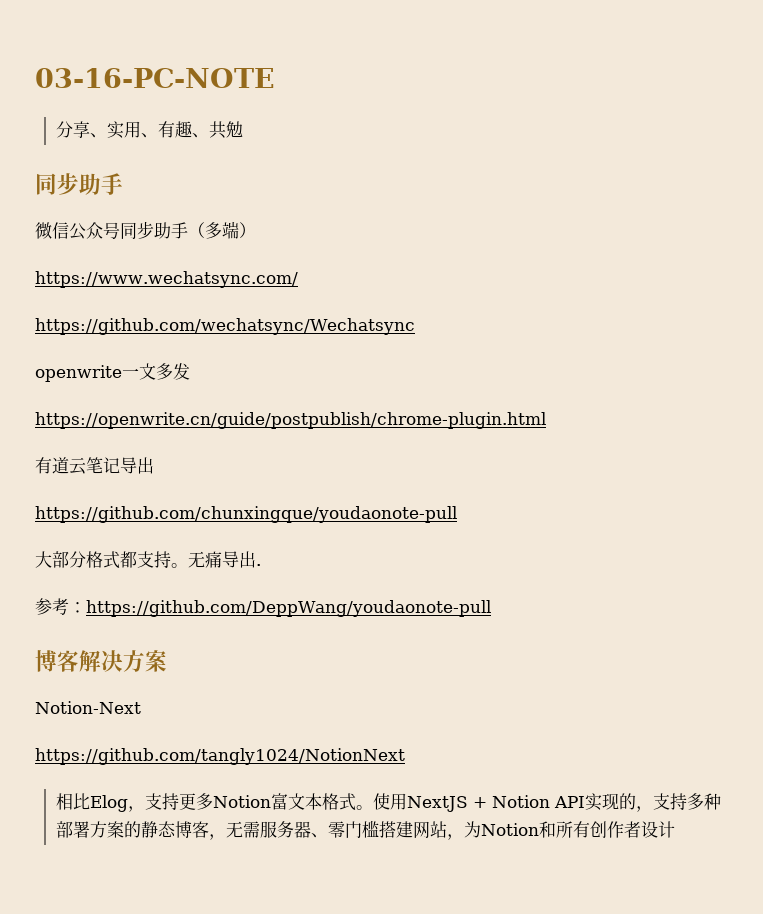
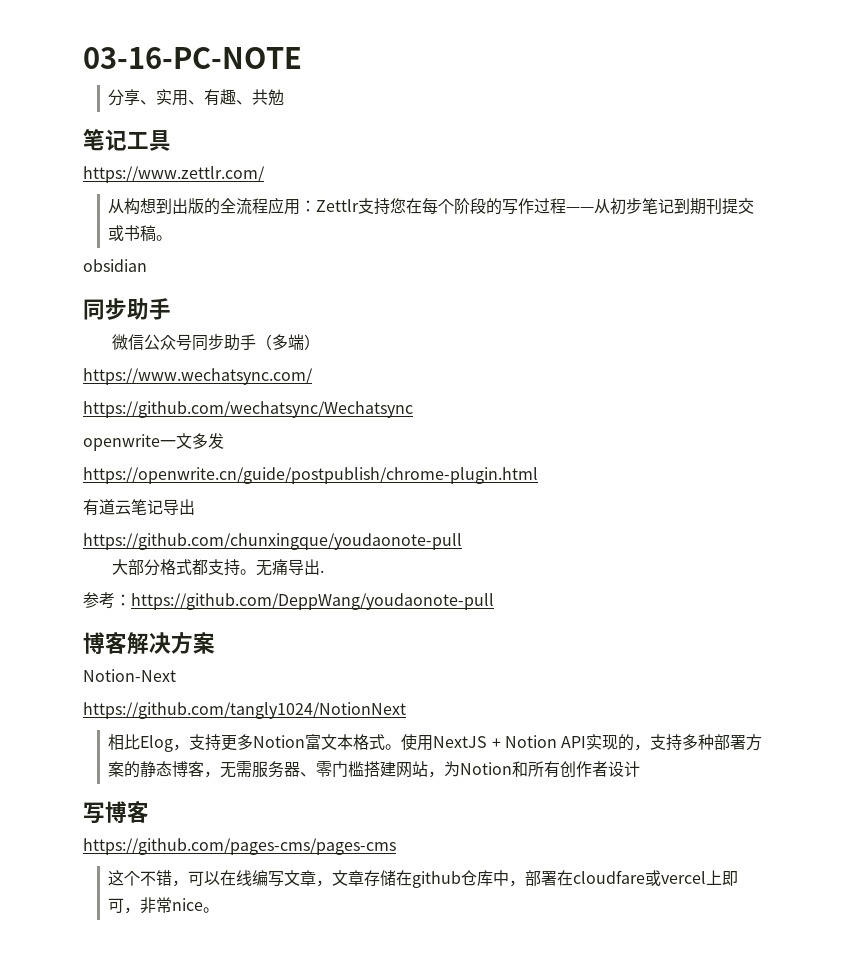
(243, 129) none -> [83,129,171,151] [83,166,265,183] [108,197,755,215] [108,225,173,241] [83,259,147,272] // 笔记工具 // https://www.zettlr.com/ // 从构想到出版的全流程应用：Zettlr支持您在每个阶段的写作过程——从初步笔记到期刊提交或书稿。 // obsidian
(675, 829) none -> [83,801,149,824] [83,838,396,855] [108,870,739,888] [108,897,220,914] // 写博客 // https://github.com/pages-cms/pages-cms // 这个不错，可以在线编写文章，文章存储在github仓库中，部署在cloudfare或vercel上即可，非常nice。

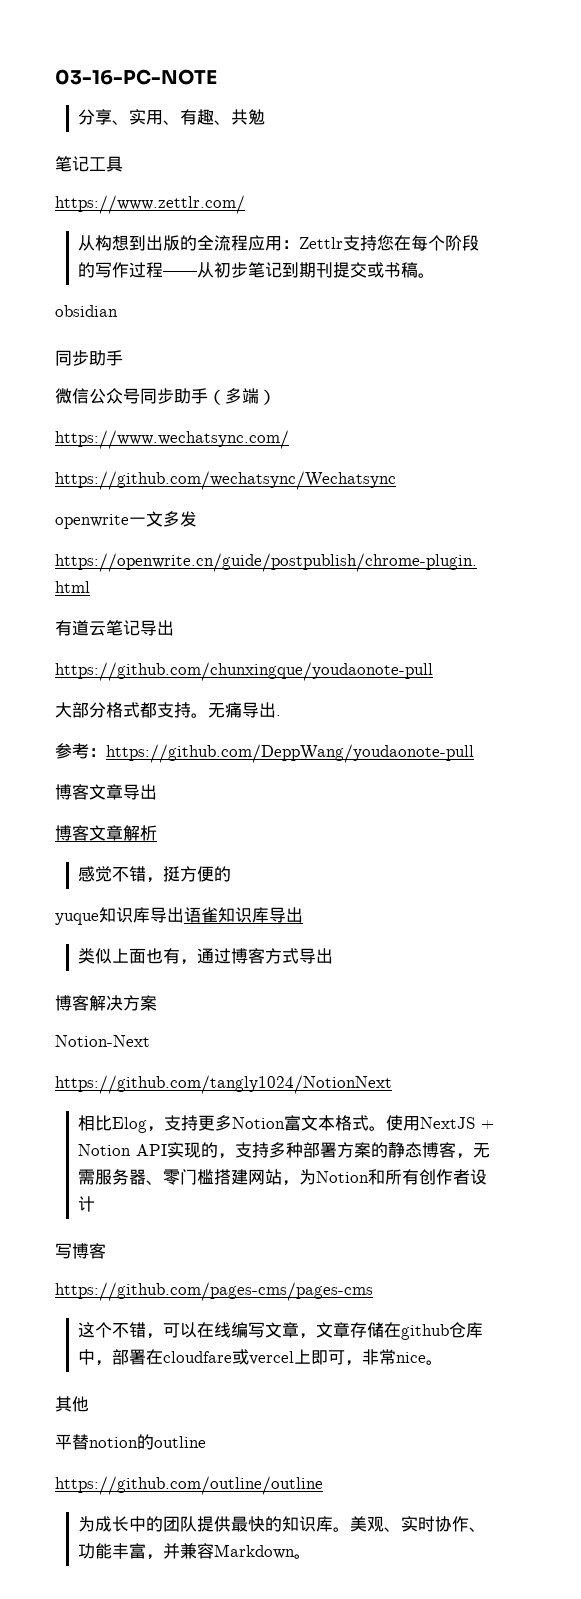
(494, 601) none -> [55,784,157,800] [55,825,157,841] [77,866,231,883] [55,907,303,925] [77,948,333,965] // 博客文章导出 // 博客文章解析 // 感觉不错，挺方便的 // yuque知识库导出语雀知识库导出 // 类似上面也有，通过博客方式导出
(220, 910) none -> [55,1396,89,1412] [55,1434,206,1450] [55,1476,323,1495] [77,1516,486,1532] [77,1543,311,1560] // 其他 // 平替notion的outline // https://github.com/outline/outline // 为成长中的团队提供最快的知识库。美观、实时协作、功能丰富，并兼容Markdown。

